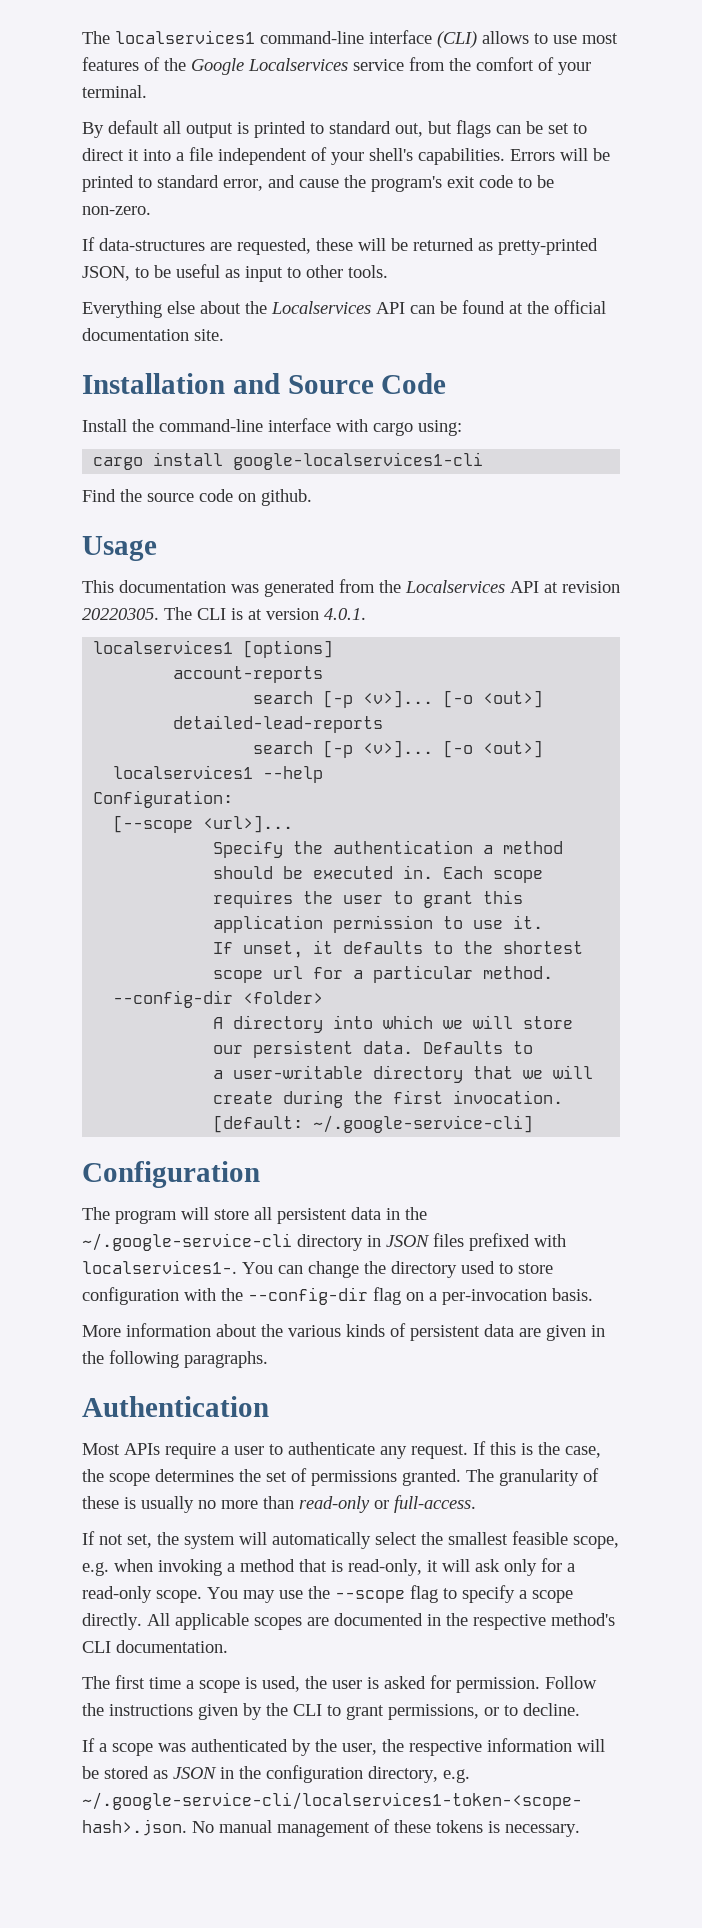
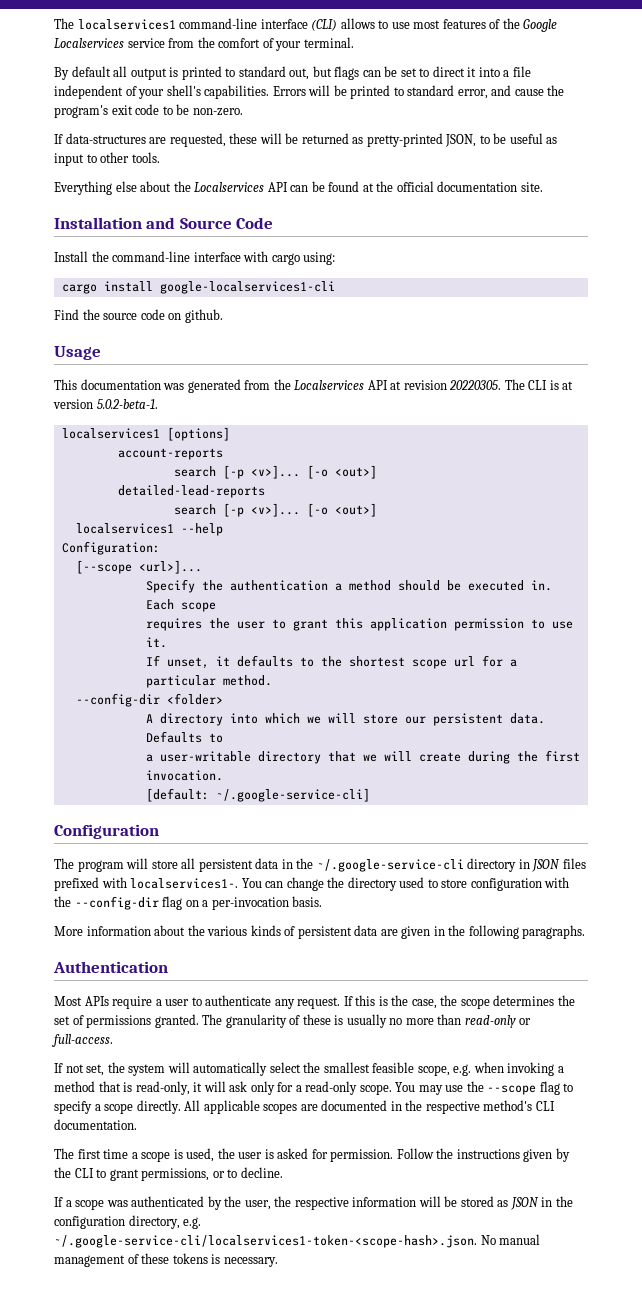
[324,608,366,620] 4.0.1. -> [96,399,158,409] 5.0.2-beta-1.

